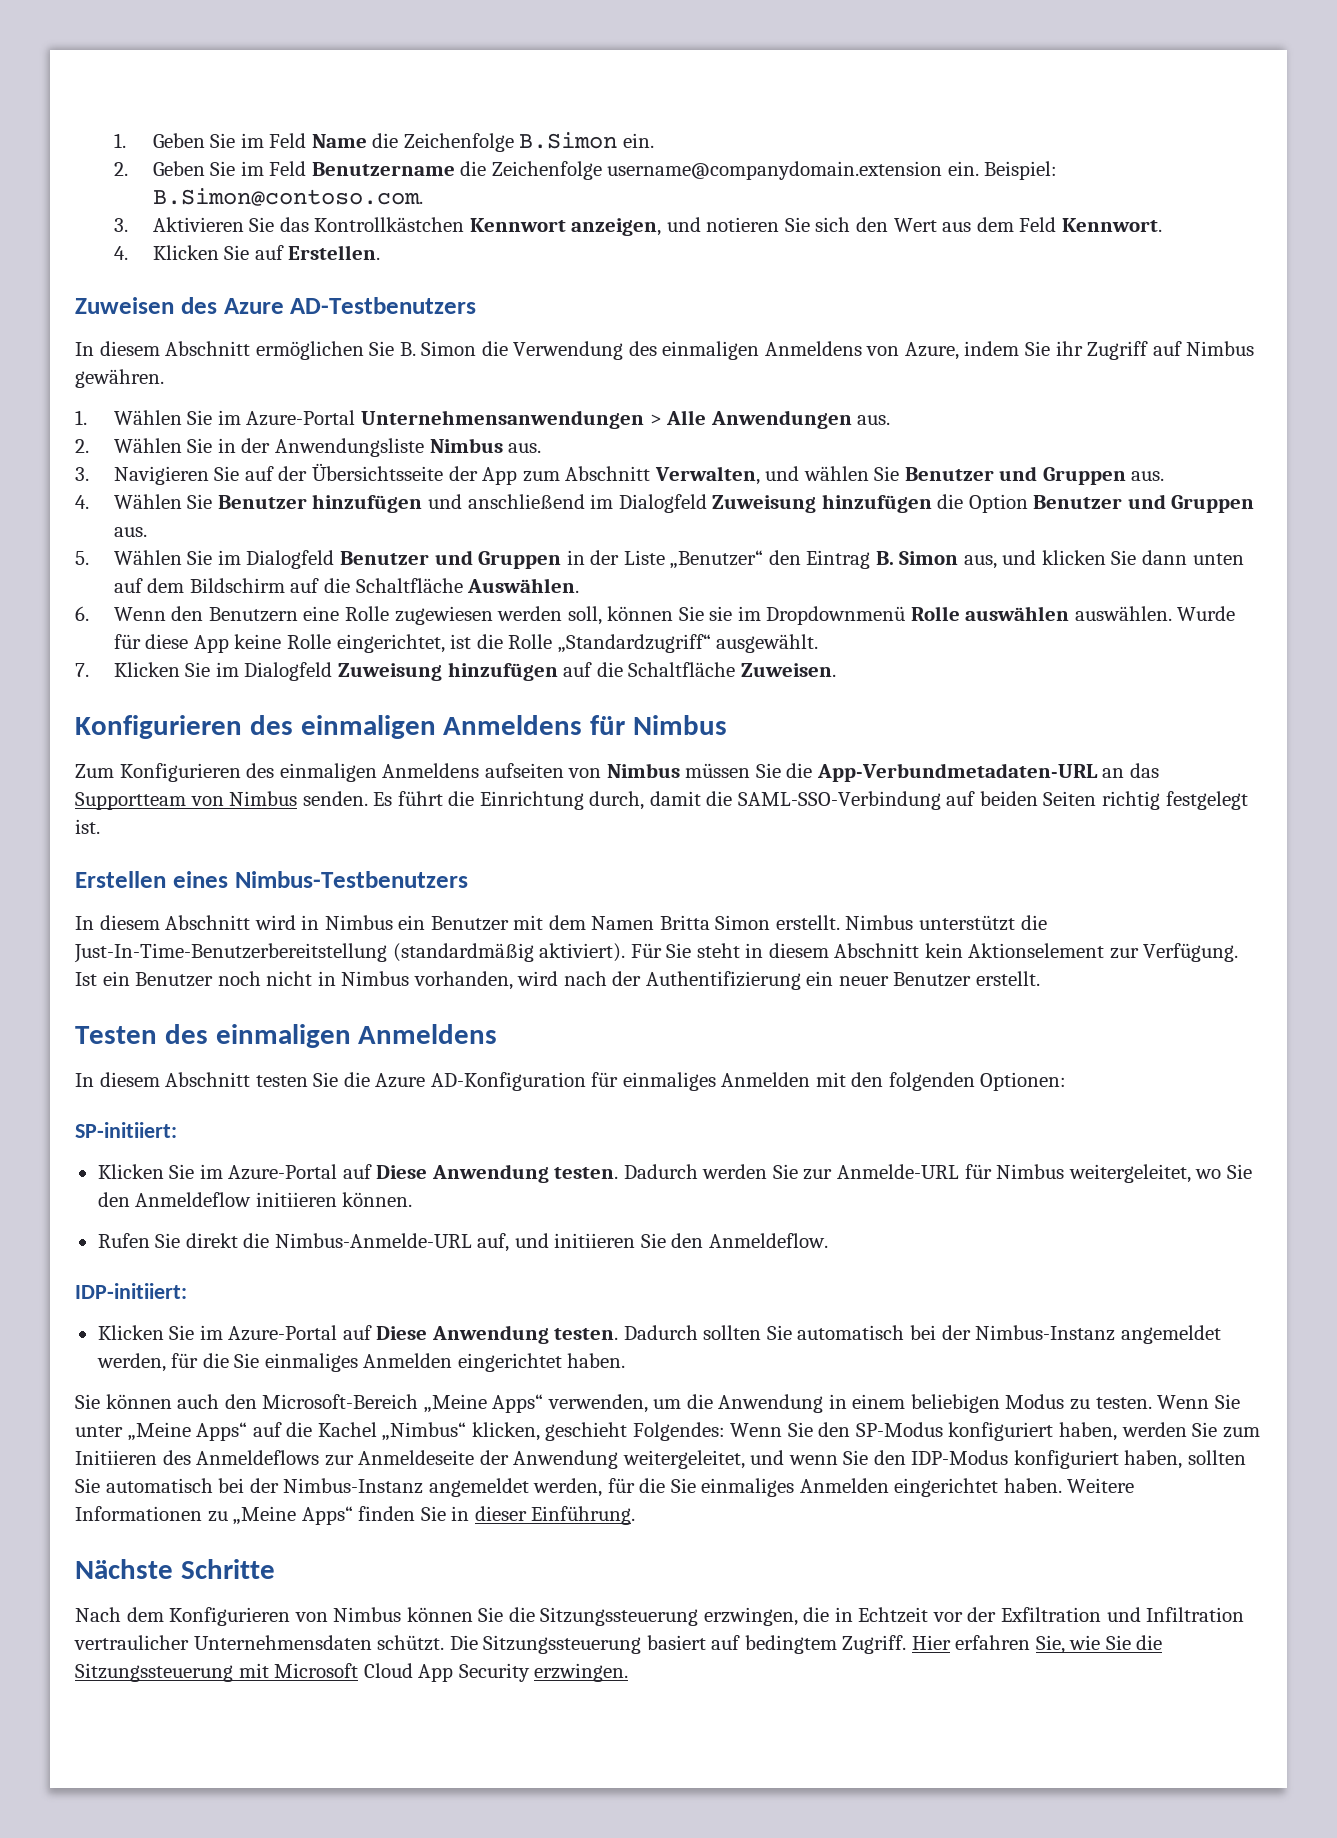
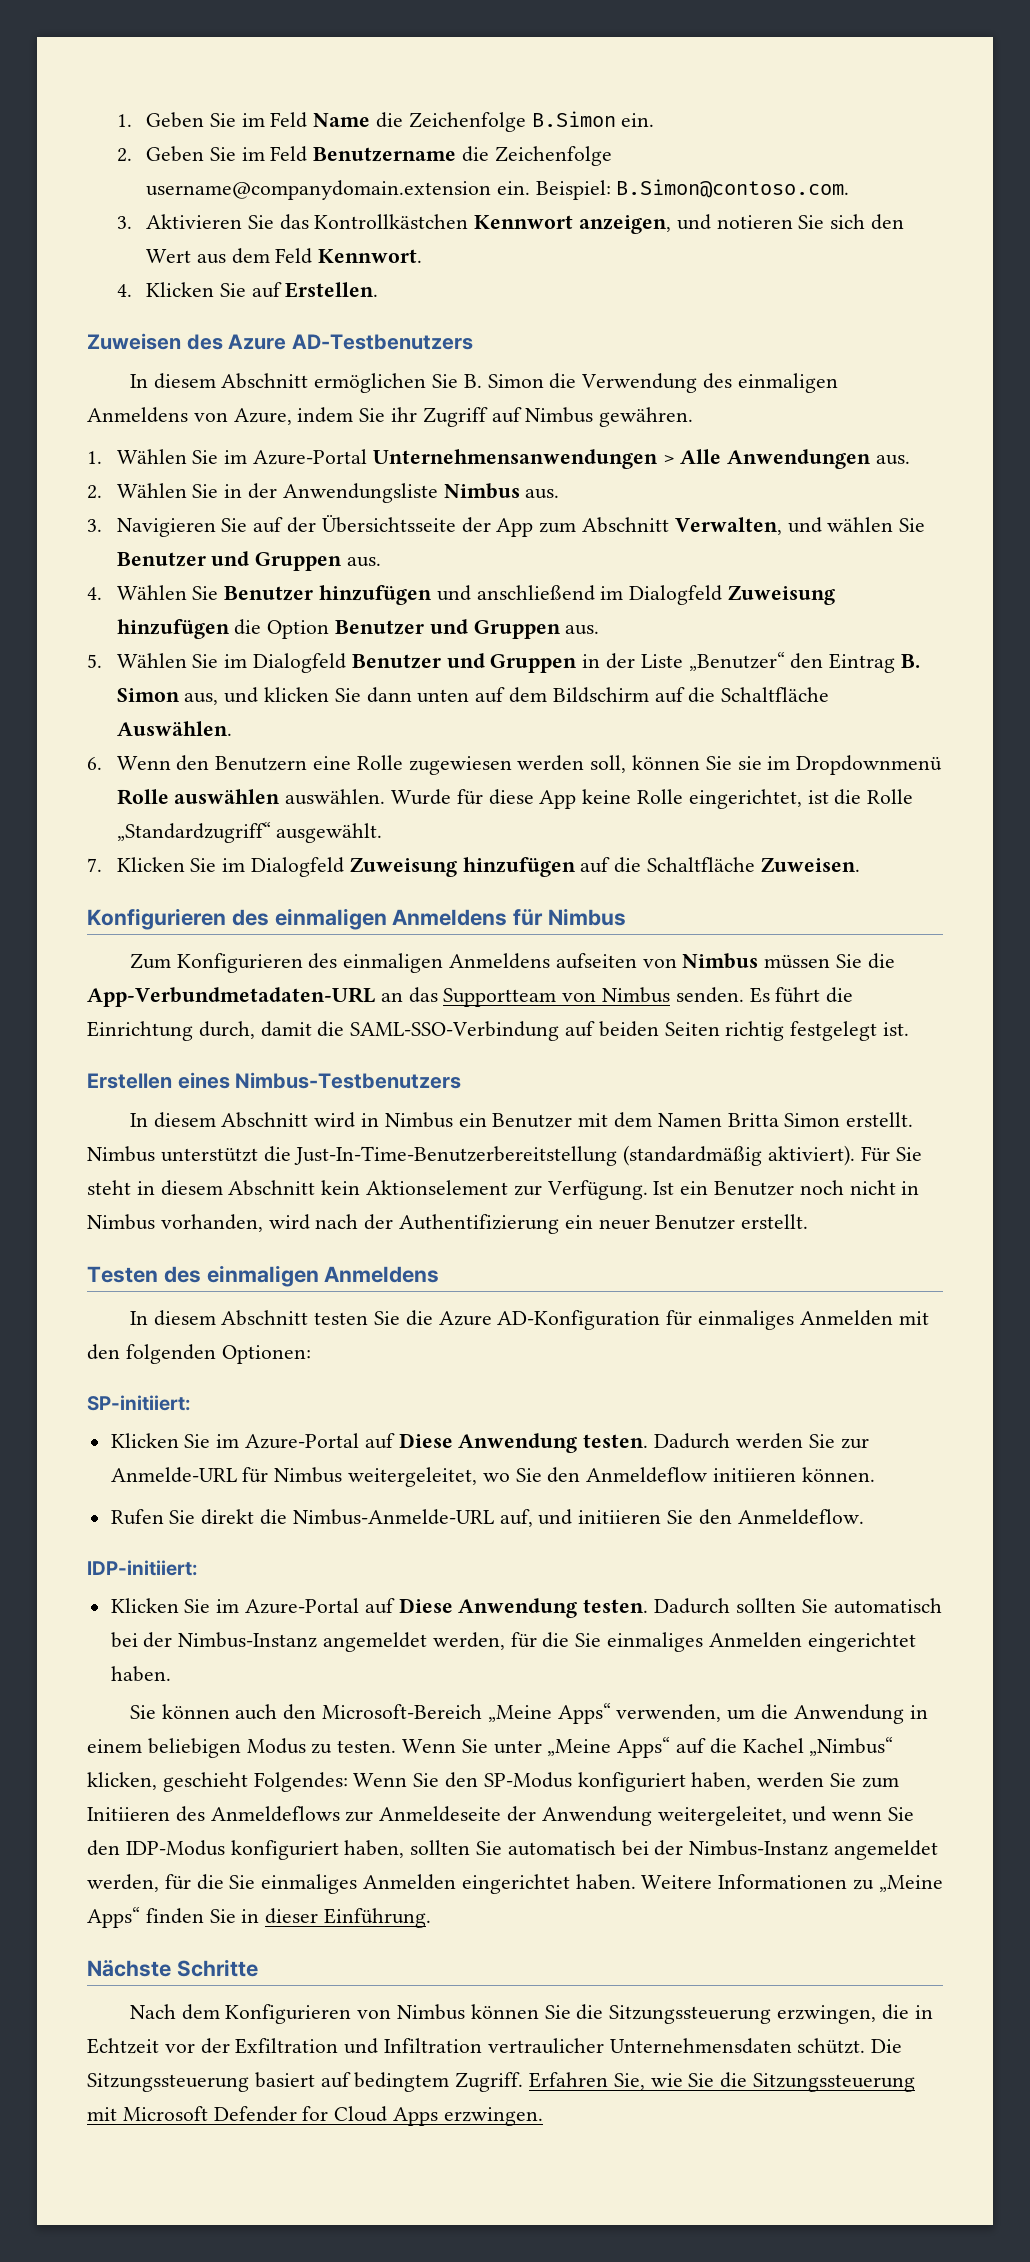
[911,1635,1031,1650] Hier erfahren -> [529,2072,609,2088] Erfahren
[363,1663,530,1682] Cloud App Security -> [213,2106,439,2126] Defender for Cloud Apps

